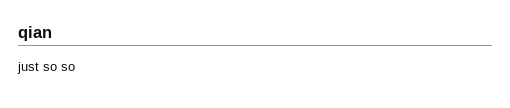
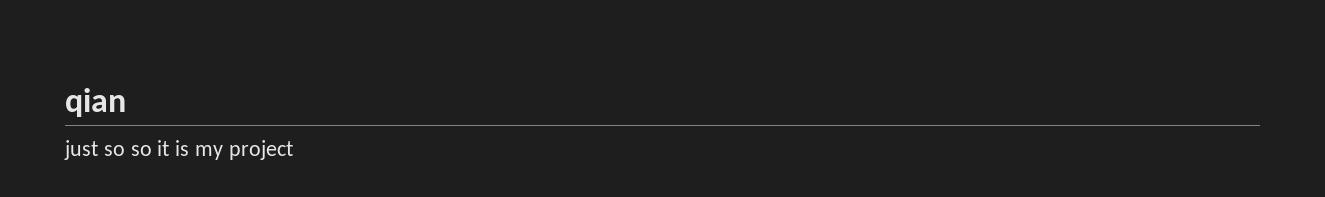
(75, 67) none -> [157,140,293,160] it is my project

